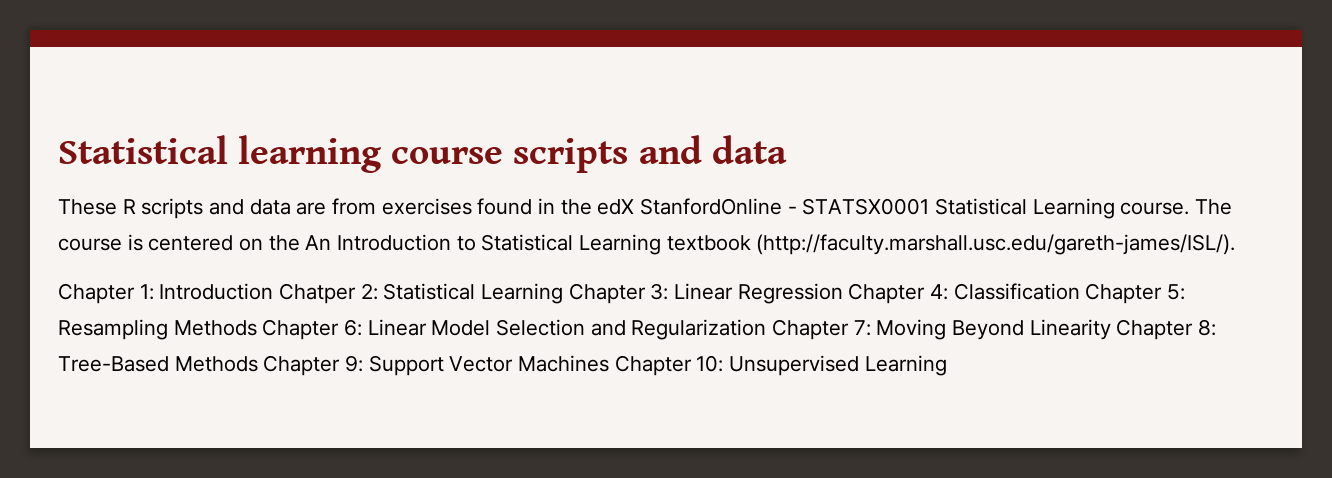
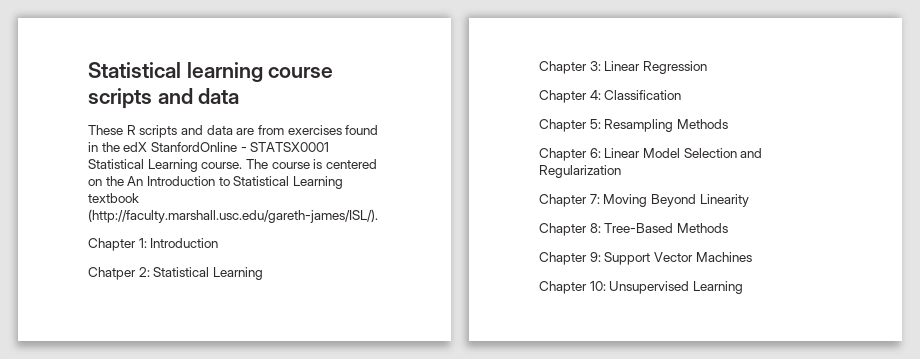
(274, 291) none -> (219, 243) //
(564, 293) none -> (263, 273) //
(843, 293) none -> (707, 67) //
(1080, 291) none -> (682, 95) //
(257, 328) none -> (728, 124) //
(767, 329) none -> (621, 171) //
(1111, 329) none -> (749, 200) //
(258, 364) none -> (728, 228) //
(610, 363) none -> (752, 257) //

